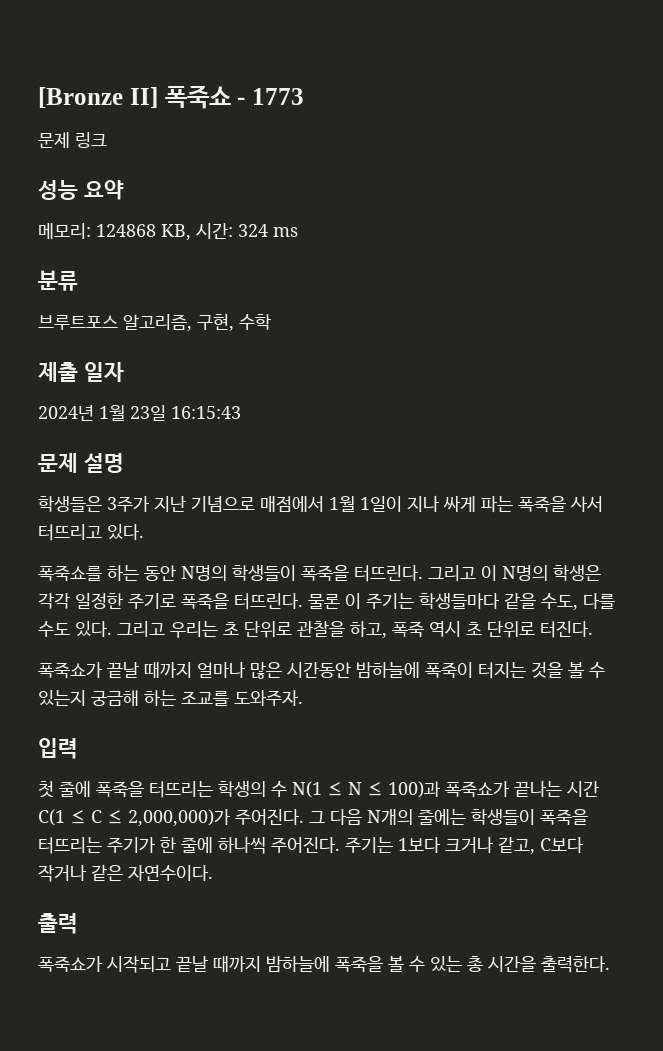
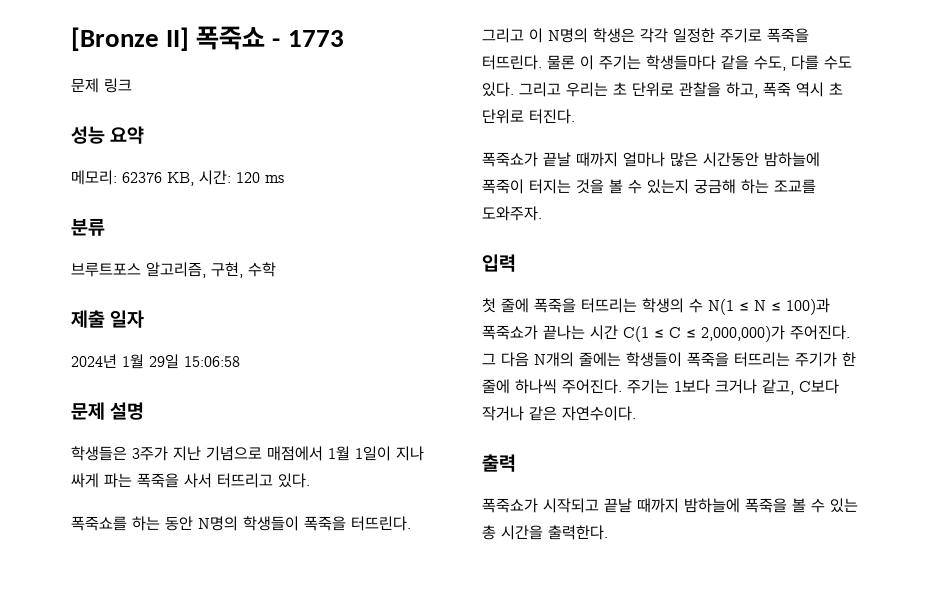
[96,224,156,237] 124868 -> [122,172,162,183] 62376
[238,224,268,237] 324 -> [236,172,260,183] 120
[130,405,241,421] 23일 16:15:43 -> [149,354,240,369] 29일 15:06:58

